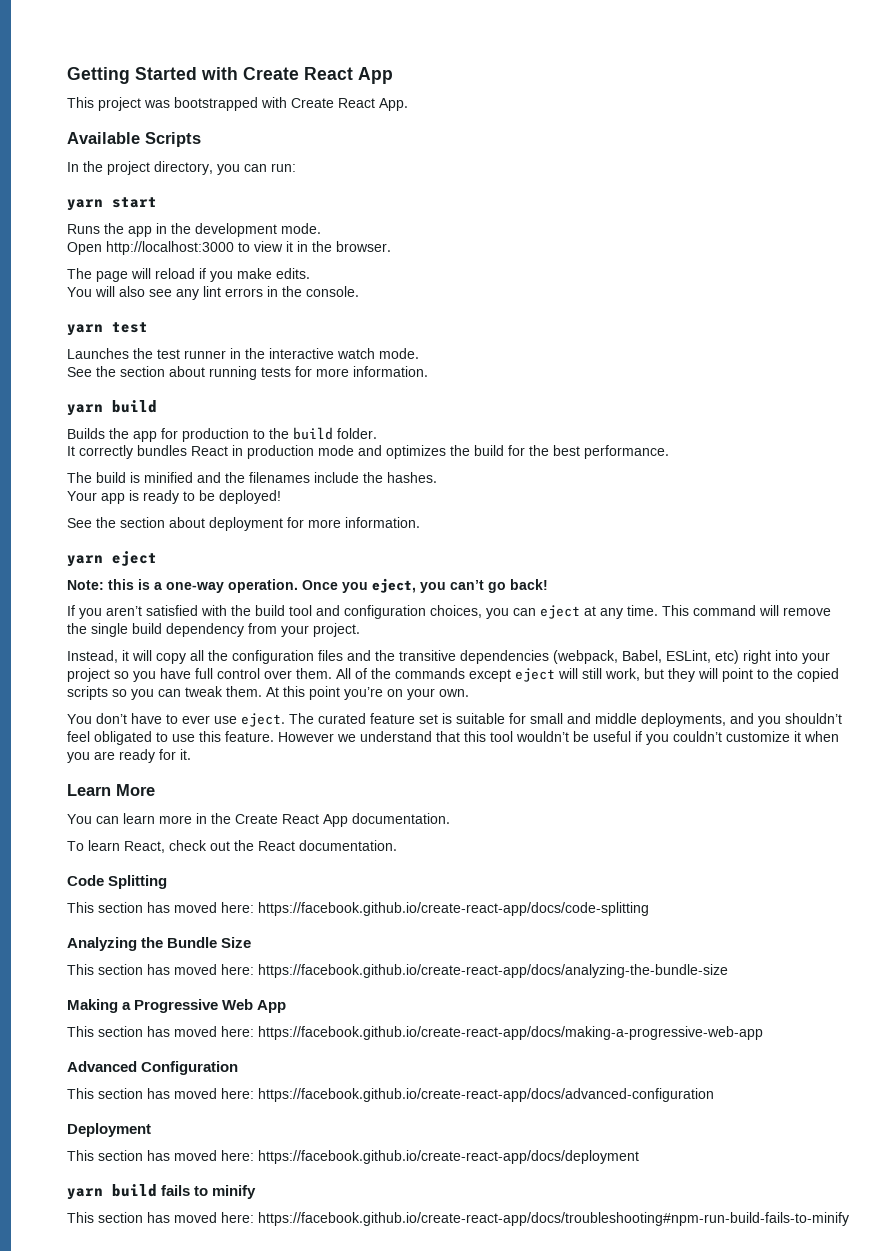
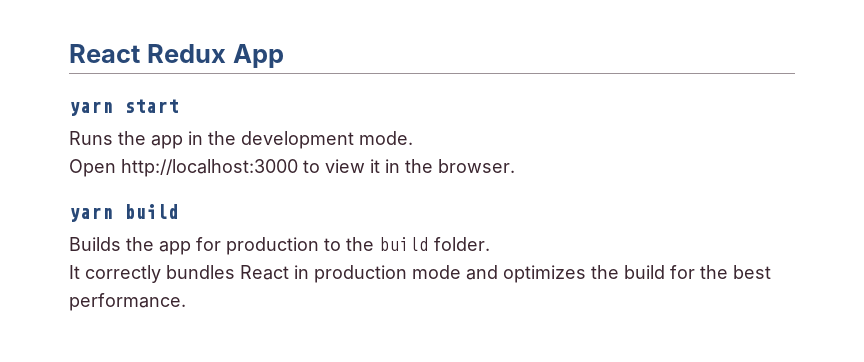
[67,67,393,84] [67,97,408,111] [67,132,201,147] [67,161,296,175] Getting Started with Create React App // This project was bootstrapped with Create React App. // Available Scripts // In the project directory, you can run: -> [69,44,284,68] React Redux App
[67,268,310,282] [67,286,359,300] [67,322,148,336] [67,348,419,359] [67,366,428,380] // The page will reload if you make edits. // You will also see any lint errors in the console. // yarn test // Launches the test runner in the interactive watch mode. // See the section about running tests for more information. -> (515, 166) none
[67,472,437,483] [67,490,281,504] [67,517,420,531] [67,551,157,567] [67,578,548,593] [67,605,831,619] [67,623,360,637] [67,650,830,664] [67,668,839,682] [67,686,469,700] [67,713,842,727] [67,731,839,745] [67,749,191,763] [67,784,155,796] [67,813,450,827] [67,840,397,853] [67,875,168,889] [67,902,649,916] [67,937,252,951] [67,964,728,978] [67,999,287,1013] [67,1026,763,1040] [67,1061,239,1075] [67,1088,714,1102] [67,1123,151,1137] [67,1150,639,1164] [67,1184,257,1200] [67,1212,849,1226] // The build is minified and the filenames include the hashes. // Your app is ready to be deployed! // See the section about deployment for more information. // yarn eject // Note: this is a one-way operation. Once you eject, you can’t go back! // If you aren’t satisfied with the build tool and configuration choices, you can eject at any time. This command will remove the single build dependency from your project. // Instead, it will copy all the configuration files and the transitive dependencies (webpack, Babel, ESLint, etc) right into your project so you have full control over them. All of the commands except eject will still work, but they will point to the copied scripts so you can tweak them. At this point you’re on your own. // You don’t have to ever use eject. The curated feature set is suitable for small and middle deployments, and you shouldn’t feel obligated to use this feature. However we understand that this tool wouldn’t be useful if you couldn’t customize it when you are ready for it. // Learn More // You can learn more in the Create React App documentation. // To learn React, check out the React documentation. // Code Splitting // This section has moved here: https://facebook.github.io/create-react-app/docs/code-splitting // Analyzing the Bundle Size // This section has moved here: https://facebook.github.io/create-react-app/docs/analyzing-the-bundle-size // Making a Progressive Web App // This section has moved here: https://facebook.github.io/create-react-app/docs/making-a-progressive-web-app // Advanced Configuration // This section has moved here: https://facebook.github.io/create-react-app/docs/advanced-configuration // Deployment // This section has moved here: https://facebook.github.io/create-react-app/docs/deployment // yarn build fails to minify // This section has moved here: https://facebook.github.io/create-react-app/docs/troubleshooting#npm-run-build-fails-to-minify -> (186, 302) none

